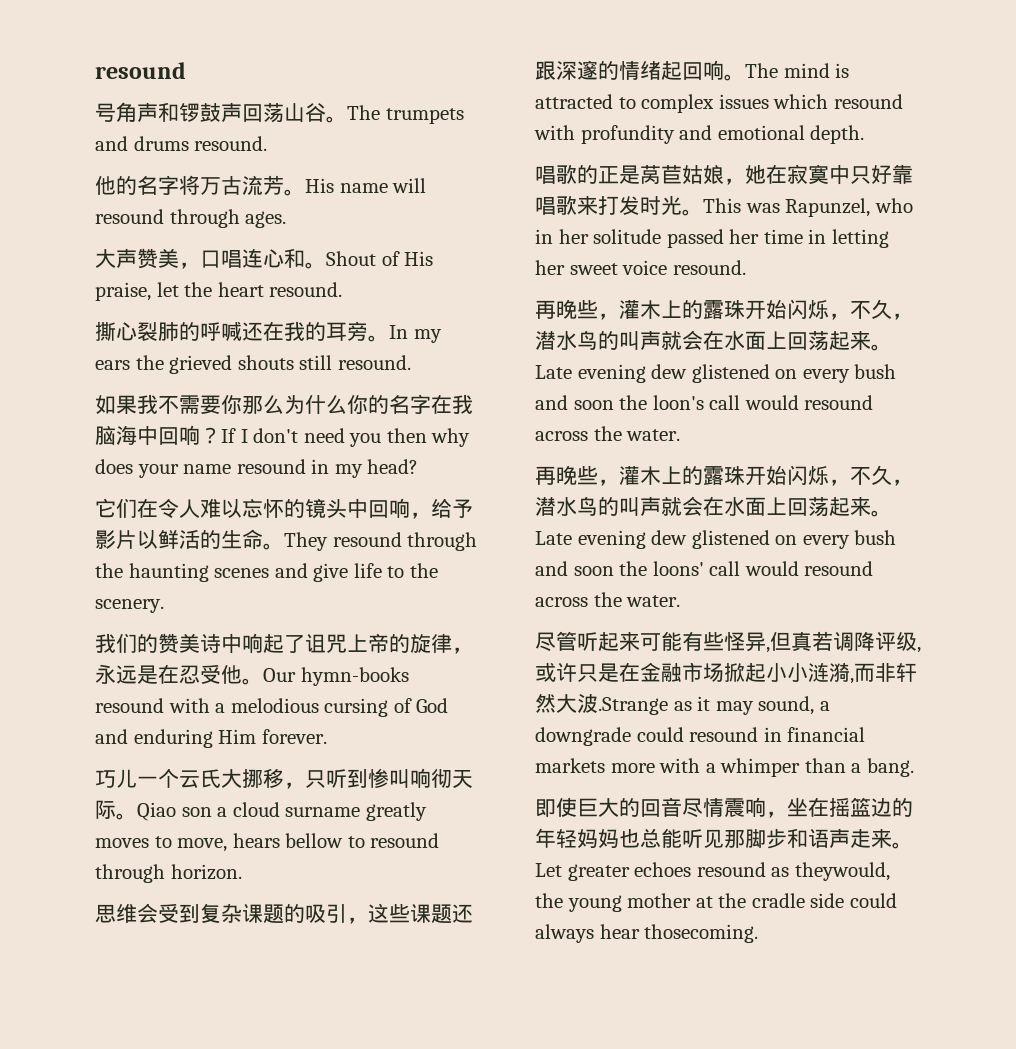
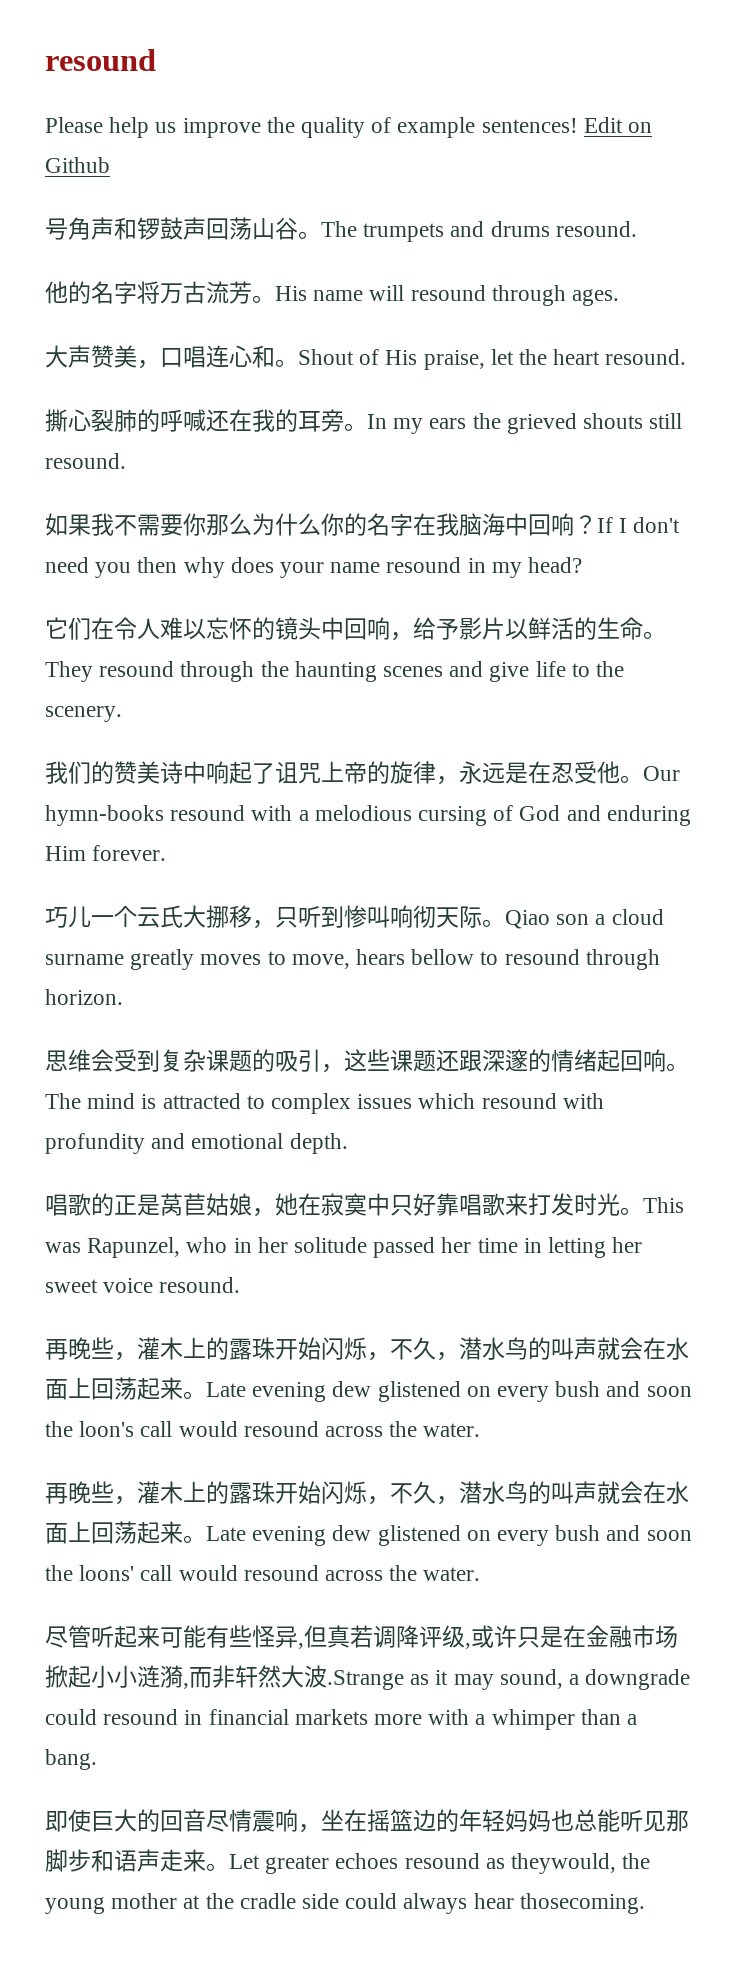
[95,62,186,79] resound -> [45,49,156,71] [45,117,653,138] [45,157,110,173] resound // Please help us improve the quality of example sentences! Edit on Github

